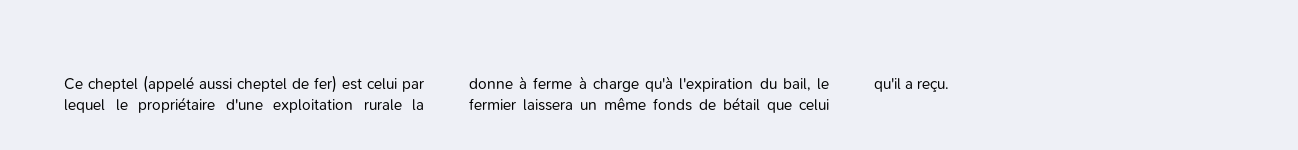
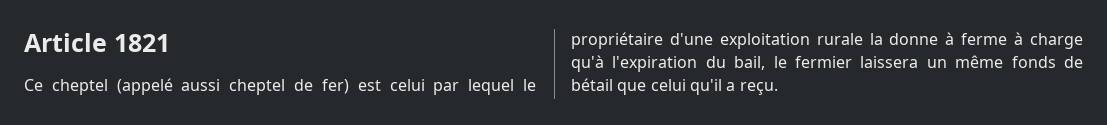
(64, 84) none -> [24,33,170,52] Article 1821 //

